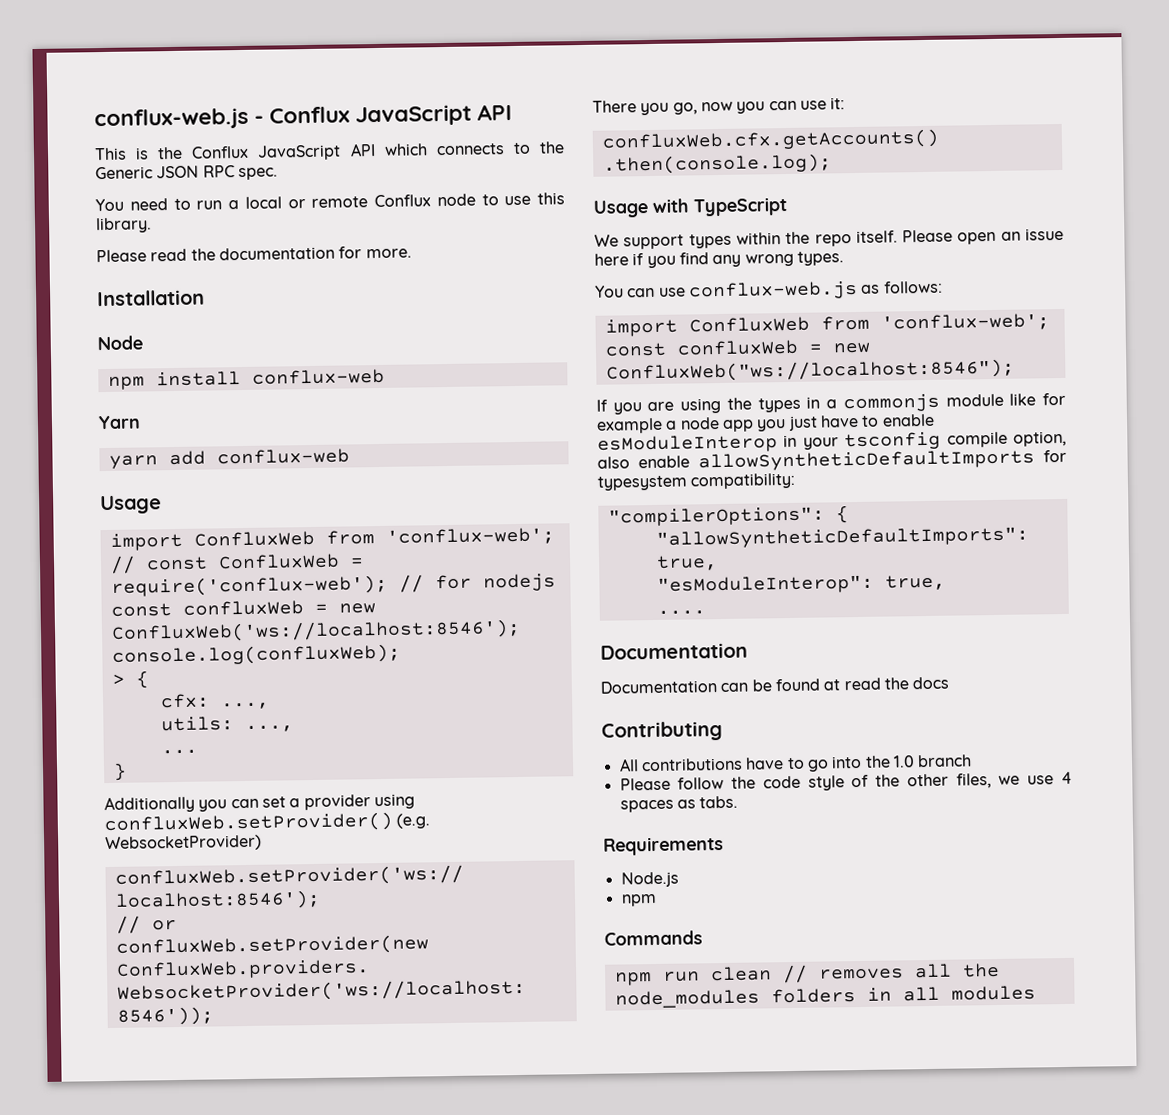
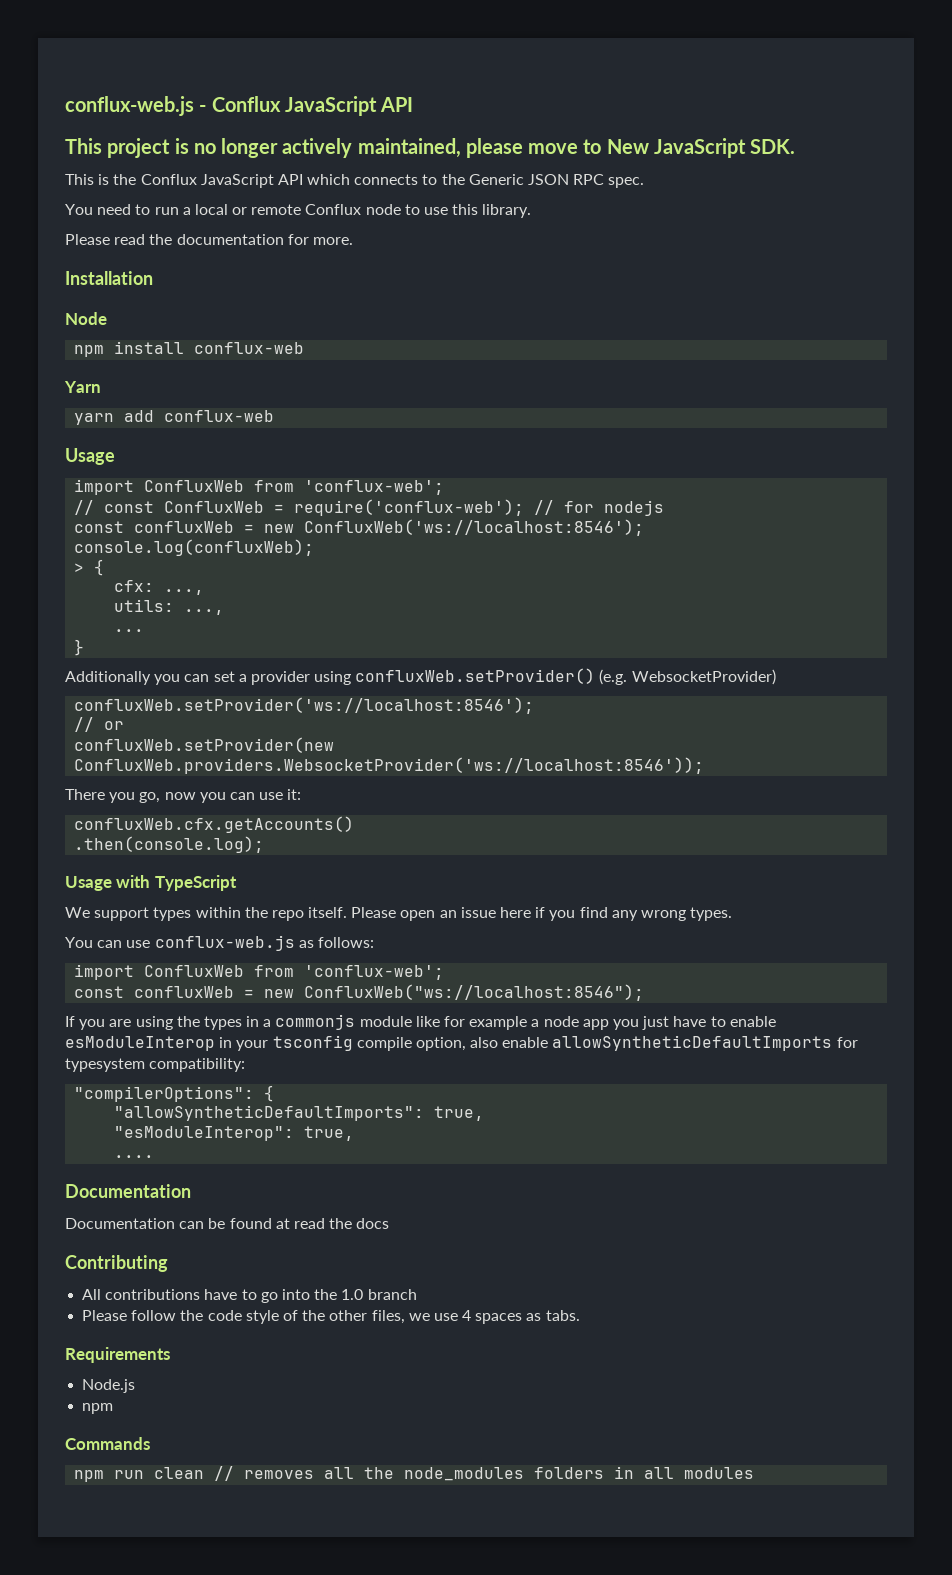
(513, 112) none -> [65,138,796,158] // This project is no longer actively maintained, please move to New JavaScript SDK.

